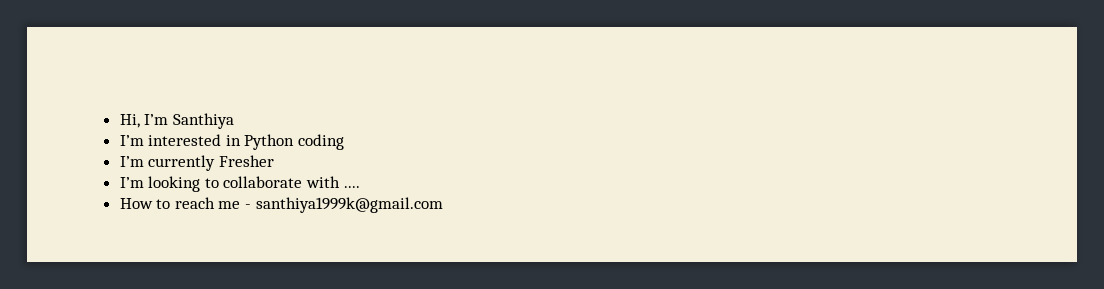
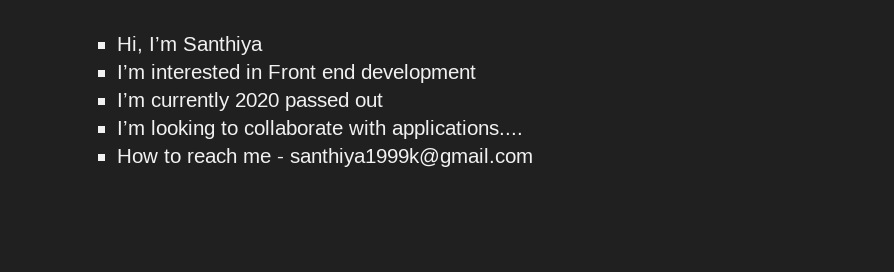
[244,134,345,150] Python coding -> [267,64,476,83] Front end development
[218,155,274,167] Fresher -> [234,92,383,111] 2020 passed out
[343,186,360,188] .... -> [391,120,523,139] applications....

